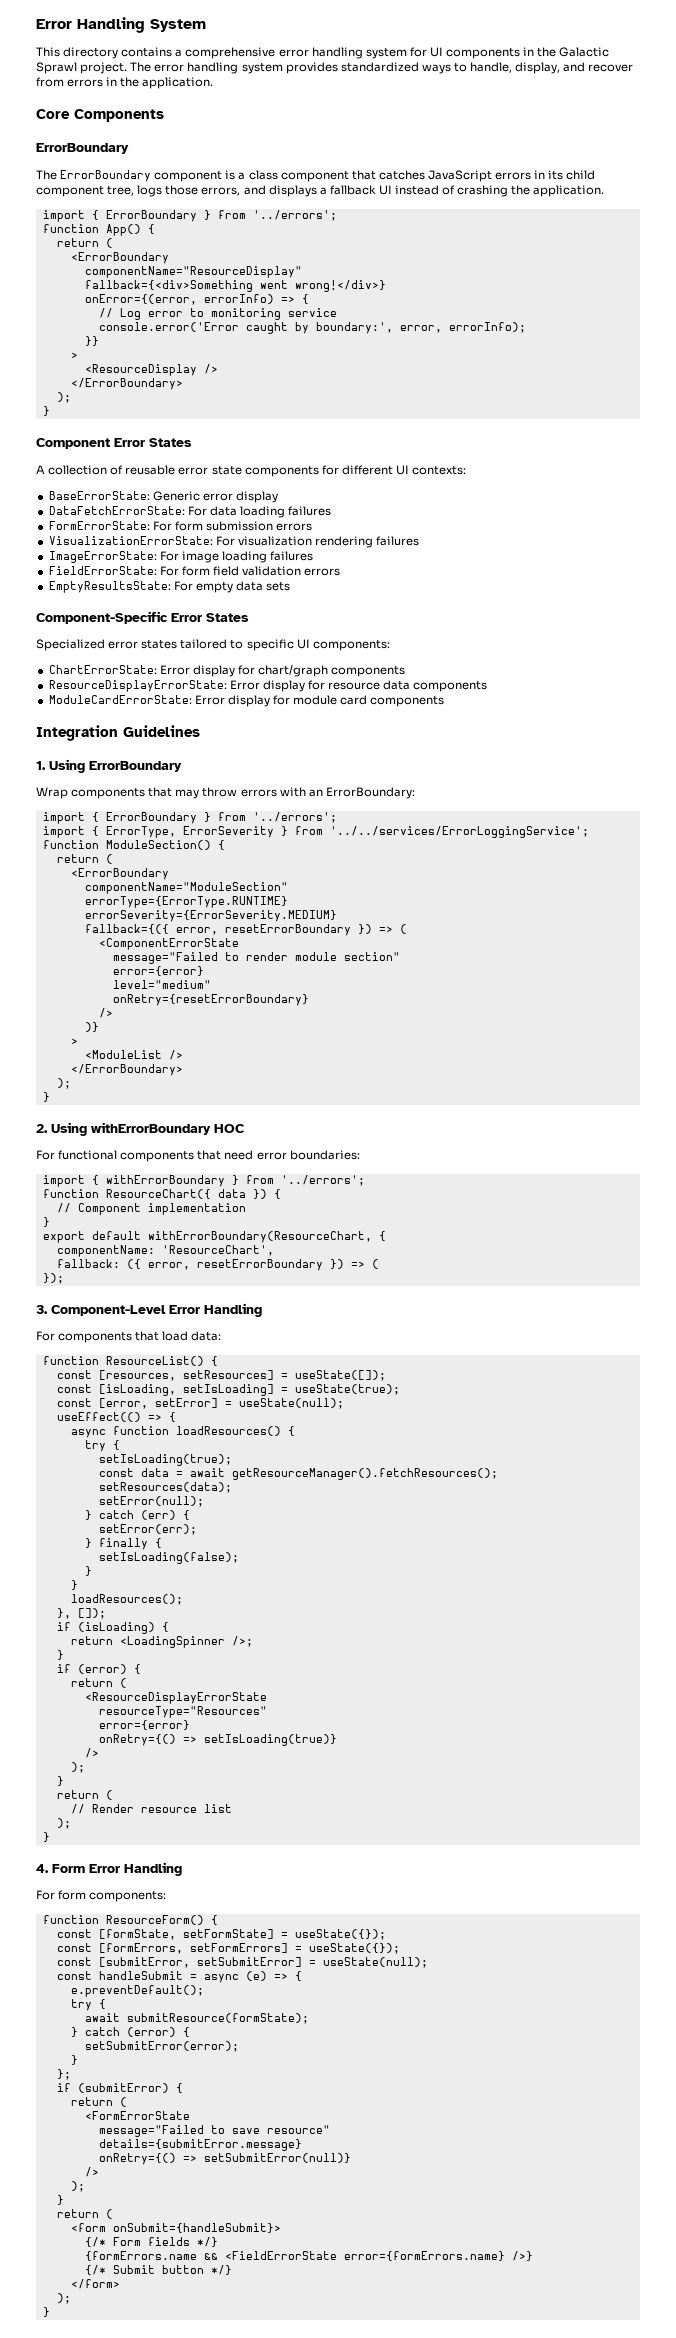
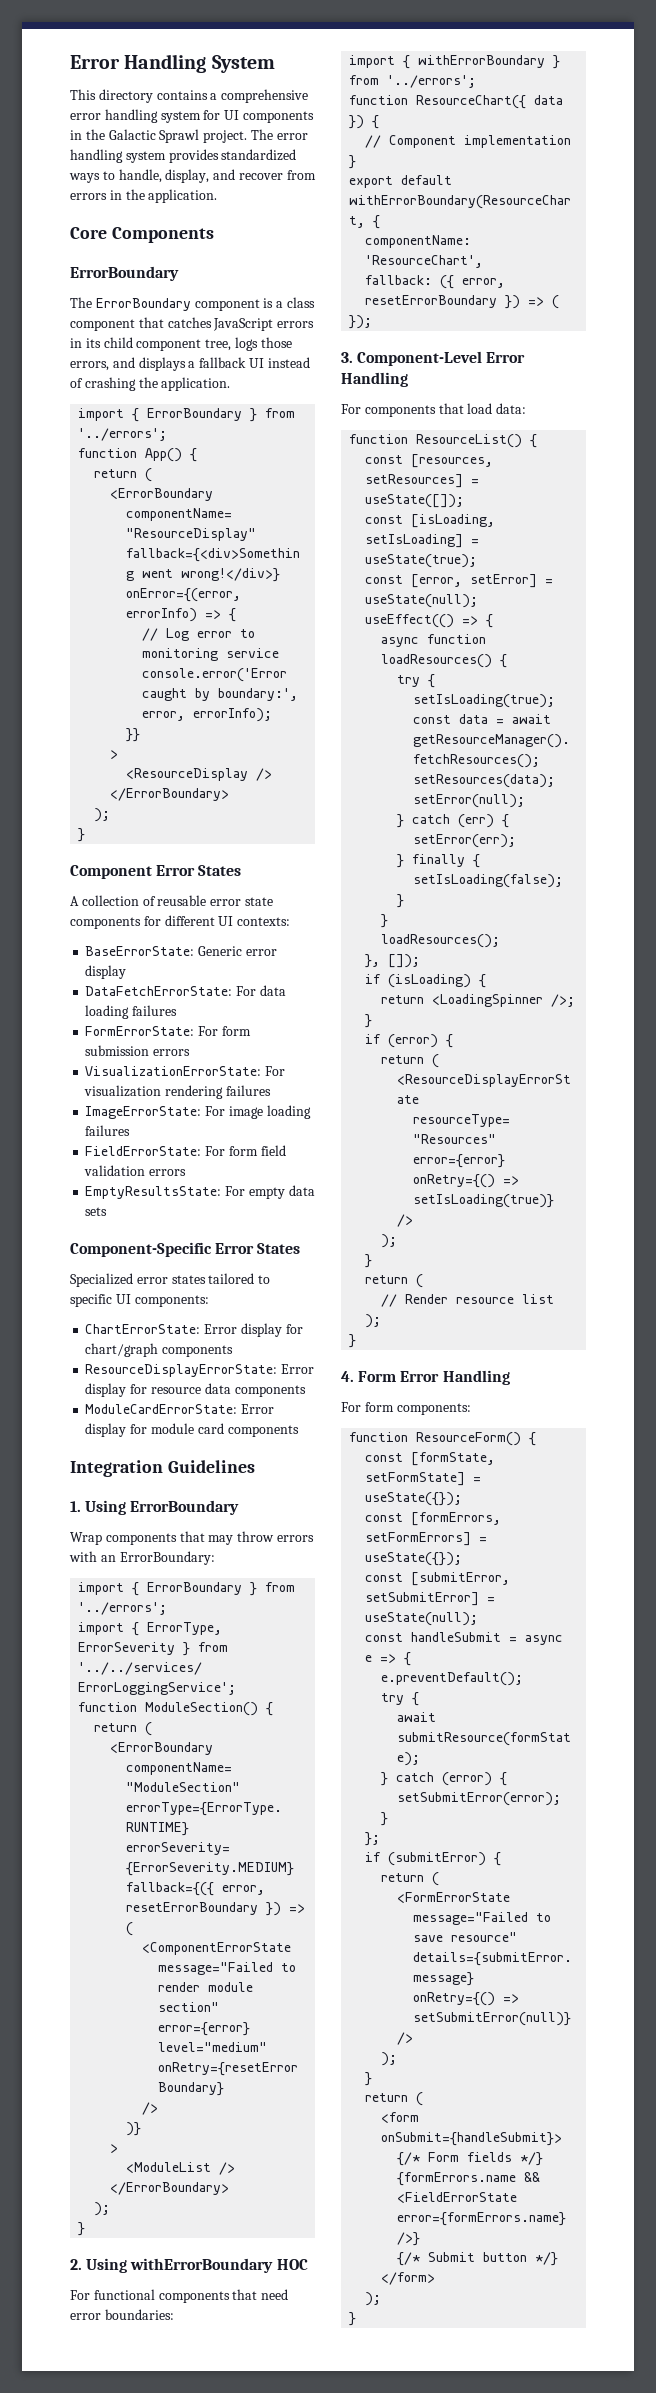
[245,1971,267,1981] (e) -> [365,1655,373,1662] e

